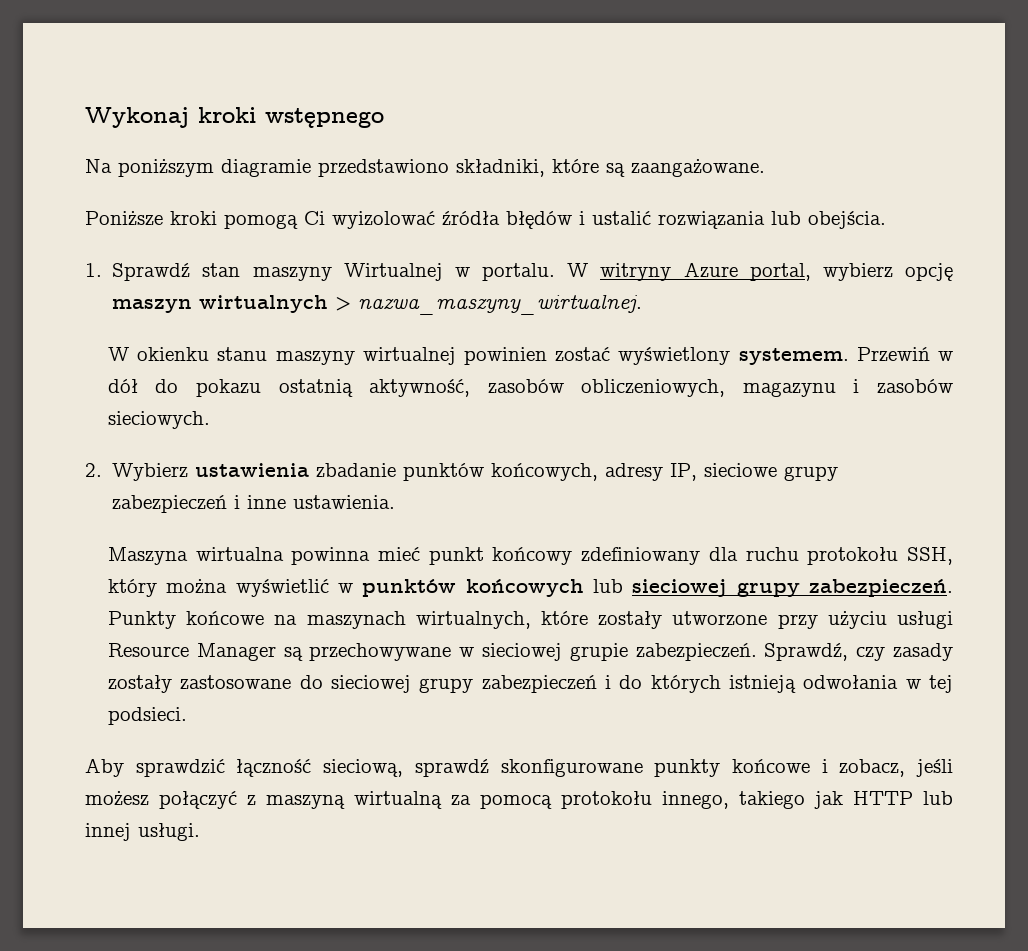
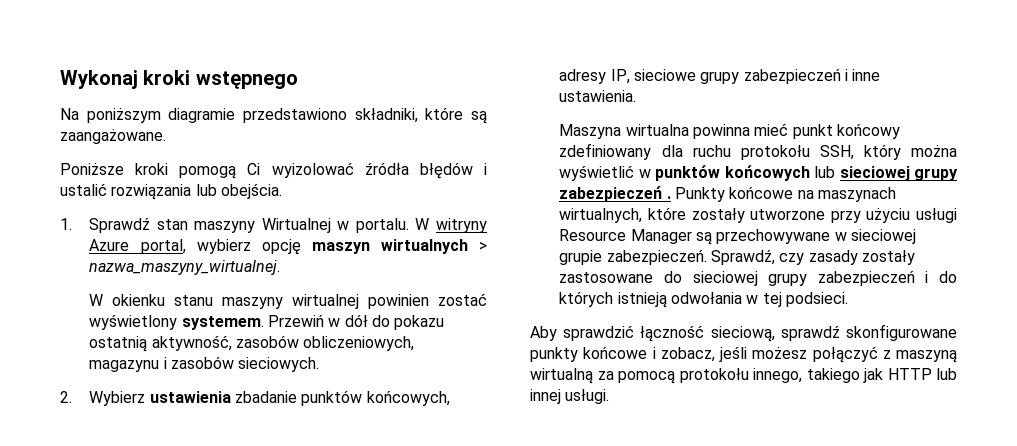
[809,579,953,597] zabezpieczeń. -> [559,186,671,202] zabezpieczeń .

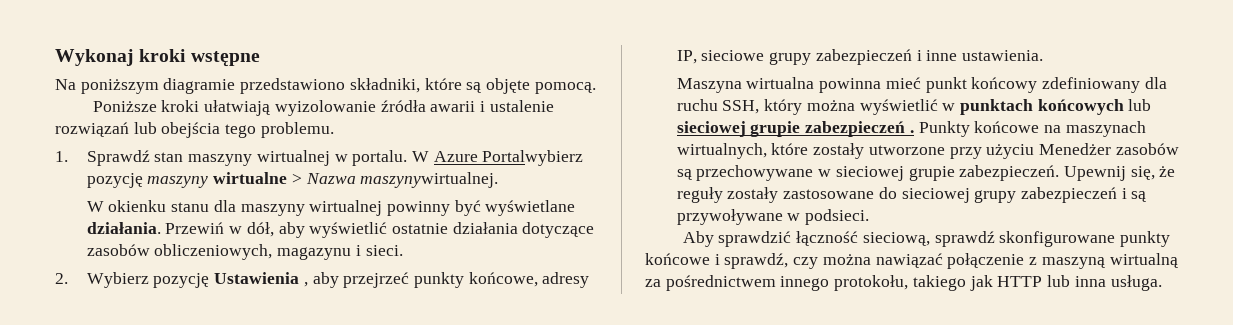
[195,71,298,89] wstępnego -> [190,51,260,67] wstępne
[60,129,166,144] zaangażowane. -> [486,78,596,94] objęte pomocą.
[179,162,488,179] [60,183,282,200] pomogą Ci wyizolować źródła błędów i ustalić rozwiązania lub obejścia. -> [204,100,554,116] [55,122,334,138] ułatwiają wyizolowanie źródła awarii i ustalenie rozwiązań lub obejścia tego problemu.
[261,218,331,233] Wirtualnej -> [256,150,330,166] wirtualnej
[436,218,488,233] [89,239,487,255] [89,260,281,275] witryny Azure portal, wybierz opcję maszyn wirtualnych > nazwa_maszyny_wirtualnej. -> [433,150,584,166] [86,172,499,188] Azure Portalwybierz pozycję maszyny wirtualne > Nazwa maszynywirtualnej.
[222,293,488,309] [89,314,445,330] [89,335,232,352] maszyny wirtualnej powinien zostać wyświetlony systemem. Przewiń w dół do pokazu ostatnią aktywność, -> [213,200,576,216] [86,222,595,238] dla maszyny wirtualnej powinny być wyświetlane działania. Przewiń w dół, aby wyświetlić ostatnie działania dotyczące
[171,356,320,372] zasobów sieciowych. -> [365,245,403,256] sieci.
[149,390,450,406] ustawienia zbadanie punktów końcowych, -> [153,272,538,288] pozycję Ustawienia , aby przejrzeć punkty końcowe,
[740,145,810,160] protokołu -> (718, 105) none
[655,165,721,181] punktów -> [959,99,1033,115] punktach
[914,168,959,181] grupy -> [750,121,801,137] grupie
[916,208,957,223] [559,229,692,244] usługi Resource Manager -> [1038,143,1179,155] Menedżer zasobów
[711,250,858,265] Sprawdź, czy zasady -> [1063,166,1176,181] [676,187,723,203] Upewnij się, że reguły
[939,271,957,283] [559,291,782,308] do których istnieją odwołania w tej -> [1131,191,1147,202] [676,209,801,225] są przywoływane w
[660,346,878,363] zobacz, jeśli możesz połączyć -> [724,253,1025,269] sprawdź, czy można nawiązać połączenie
[618,368,802,384] pomocą protokołu innego, -> [665,275,909,291] pośrednictwem innego protokołu,
[530,389,610,404] innej usługi. -> [1074,275,1162,291] inna usługa.

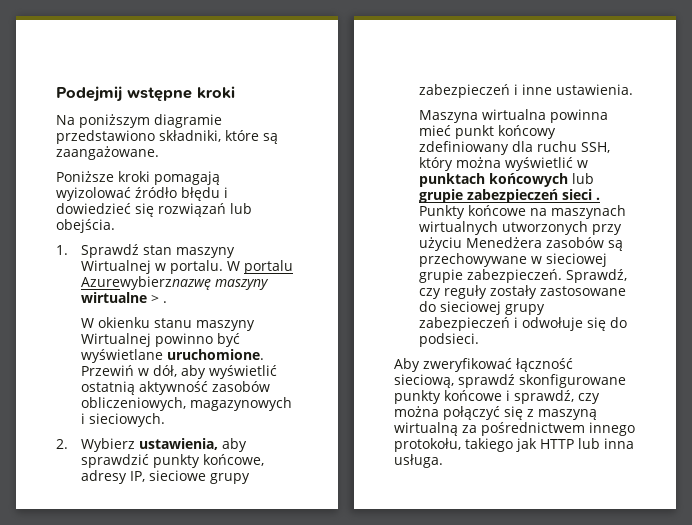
[55,49,260,67] Wykonaj kroki wstępne -> [56,86,235,102] Podejmij wstępne kroki
[486,78,596,94] objęte pomocą. -> [56,146,159,160] zaangażowane.
[204,100,554,116] [55,122,334,138] ułatwiają wyizolowanie źródła awarii i ustalenie rozwiązań lub obejścia tego problemu. -> [154,171,220,185] [56,187,228,201] [56,203,252,217] [56,219,115,233] pomagają wyizolować źródło błędu i dowiedzieć się rozwiązań lub obejścia.
[256,150,330,166] wirtualnej -> [80,260,151,274] Wirtualnej
[433,150,584,166] [86,173,143,188] Azure Portalwybierz pozycję -> [243,260,293,274] [80,276,211,290] portalu Azurewybierznazwę
[305,172,499,188] Nazwa maszynywirtualnej. -> [162,301,167,303] .
[213,200,450,216] dla maszyny wirtualnej powinny -> [195,320,255,331] [80,333,213,347] maszyny Wirtualnej powinno
[86,222,161,234] działania. -> [166,349,264,360] uruchomione.
[391,222,595,238] [86,244,403,260] [55,272,410,288] ostatnie działania dotyczące zasobów obliczeniowych, magazynu i sieci. // 2. Wybierz pozycję Ustawienia , aby przejrzeć -> [80,381,270,395] [80,397,292,411] [80,413,165,427] [56,438,247,452] [80,454,149,468] ostatnią aktywność zasobów obliczeniowych, magazynowych i sieciowych. // 2. Wybierz ustawienia, aby sprawdzić
[676,121,746,137] sieciowej -> (594, 178) none
(906, 129) none -> [561,189,592,200] sieci
[676,143,945,159] wirtualnych, które zostały utworzone -> [418,221,588,235] wirtualnych utworzonych
[1038,143,1111,155] Menedżer -> [465,237,542,248] Menedżera
[1063,166,1176,181] Upewnij się, że -> [565,269,627,283] [418,288,441,299] Sprawdź, czy
[1131,191,1147,202] [676,209,801,225] są przywoływane w -> [521,317,627,331] odwołuje się do
[718,231,792,247] sprawdzić -> [423,358,512,372] zweryfikować
[875,253,1025,269] nawiązać połączenie -> [443,406,523,420] połączyć się

